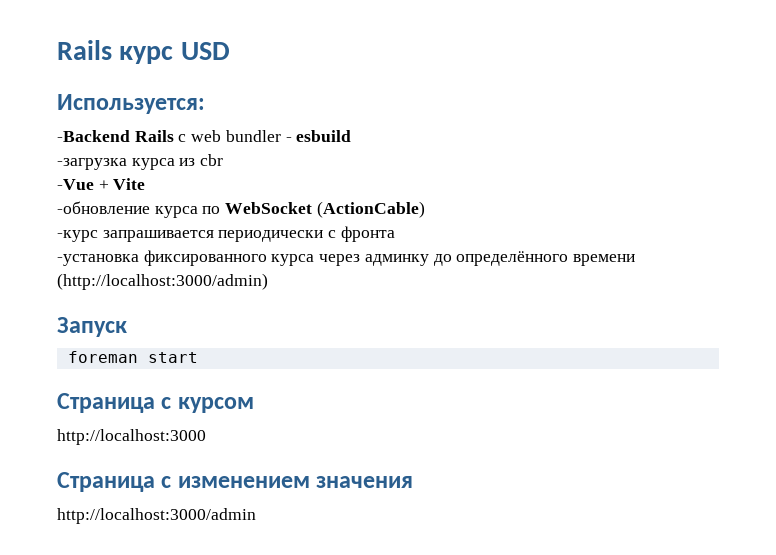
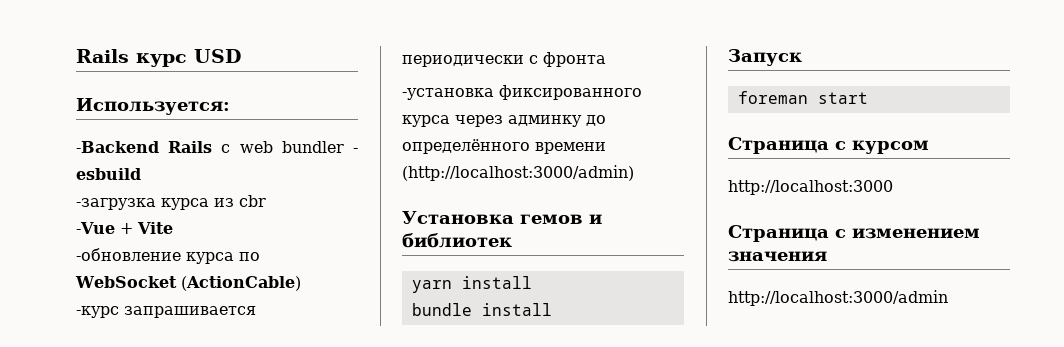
(268, 281) none -> [402,211,602,224] [402,233,512,248] [411,276,532,293] [411,303,552,316] // Установка гемов и библиотек // yarn install // bundle install

